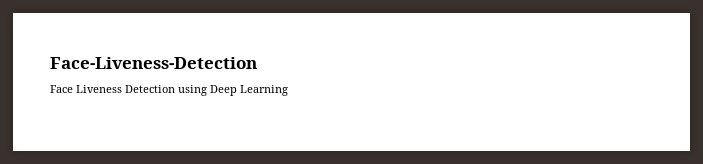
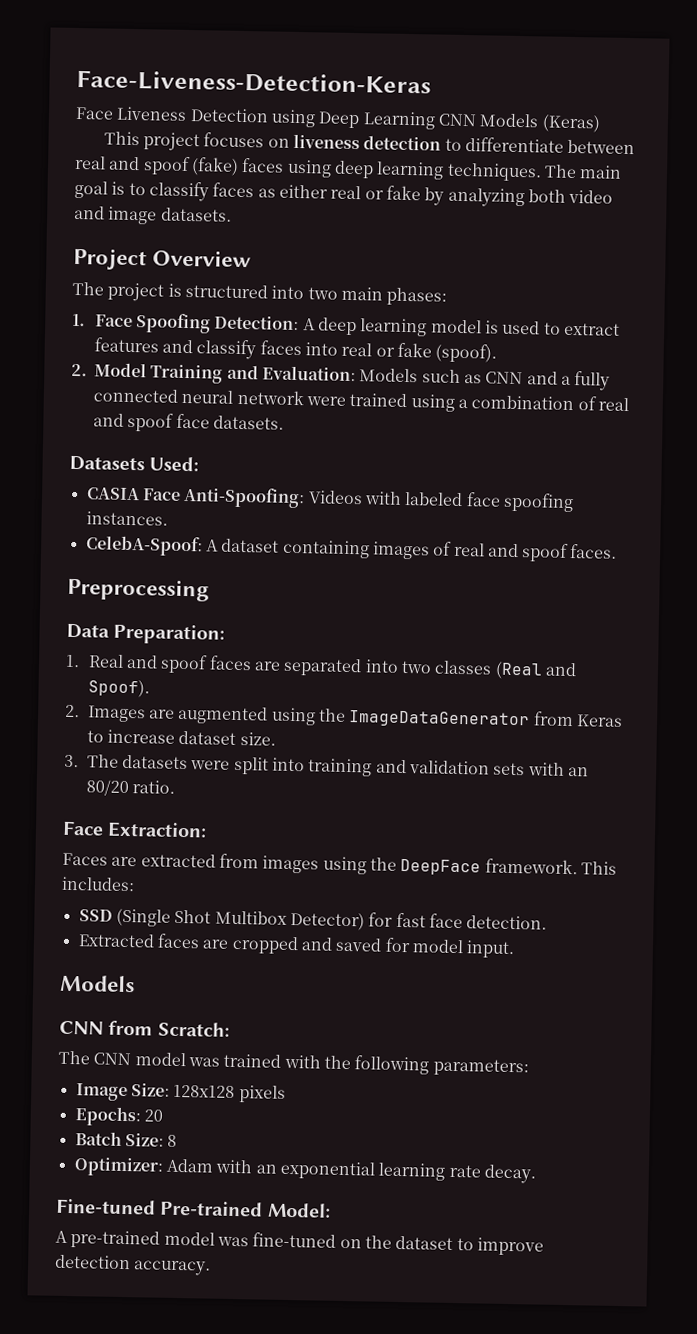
[50,57,257,69] Face-Liveness-Detection -> [76,69,431,95] Face-Liveness-Detection-Keras
(288, 90) none -> [437,113,601,133] [103,131,636,155] [74,155,623,182] [74,180,614,208] [74,205,232,225] [73,247,252,271] [72,281,448,306] [72,313,620,337] [93,337,498,363] [71,362,611,391] [93,388,629,412] [93,412,284,432] [69,455,200,472] [86,486,574,513] [85,511,168,526] [85,535,618,562] [67,577,210,602] [66,623,226,645] [65,654,577,680] [87,679,150,698] [65,704,623,729] [86,729,276,746] [64,754,589,777] [85,779,176,797] [62,820,208,839] [62,852,617,876] [61,876,135,892] [78,908,548,931] [77,933,516,959] [60,974,135,993] [59,1020,230,1037] [58,1050,529,1077] [75,1083,286,1103] [74,1106,163,1127] [74,1131,178,1147] [73,1157,536,1184] [56,1198,331,1218] [55,1230,544,1256] [55,1254,212,1276] CNN Models (Keras) // This project focuses on liveness detection to differentiate between real and spoof (fake) faces using deep learning techniques. The main goal is to classify faces as either real or fake by analyzing both video and image datasets. // Project Overview // The project is structured into two main phases: // 1. Face Spoofing Detection: A deep learning model is used to extract features and classify faces into real or fake (spoof). // 2. Model Training and Evaluation: Models such as CNN and a fully connected neural network were trained using a combination of real and spoof face datasets. // Datasets Used: // CASIA Face Anti-Spoofing: Videos with labeled face spoofing instances. // CelebA-Spoof: A dataset containing images of real and spoof faces. // Preprocessing // Data Preparation: // 1. Real and spoof faces are separated into two classes (Real and Spoof). // 2. Images are augmented using the ImageDataGenerator from Keras to increase dataset size. // 3. The datasets were split into training and validation sets with an 80/20 ratio. // Face Extraction: // Faces are extracted from images using the DeepFace framework. This includes: // SSD (Single Shot Multibox Detector) for fast face detection. // Extracted faces are cropped and saved for model input. // Models // CNN from Scratch: // The CNN model was trained with the following parameters: // Image Size: 128x128 pixels // Epochs: 20 // Batch Size: 8 // Optimizer: Adam with an exponential learning rate decay. // Fine-tuned Pre-trained Model: // A pre-trained model was fine-tuned on the dataset to improve detection accuracy.

